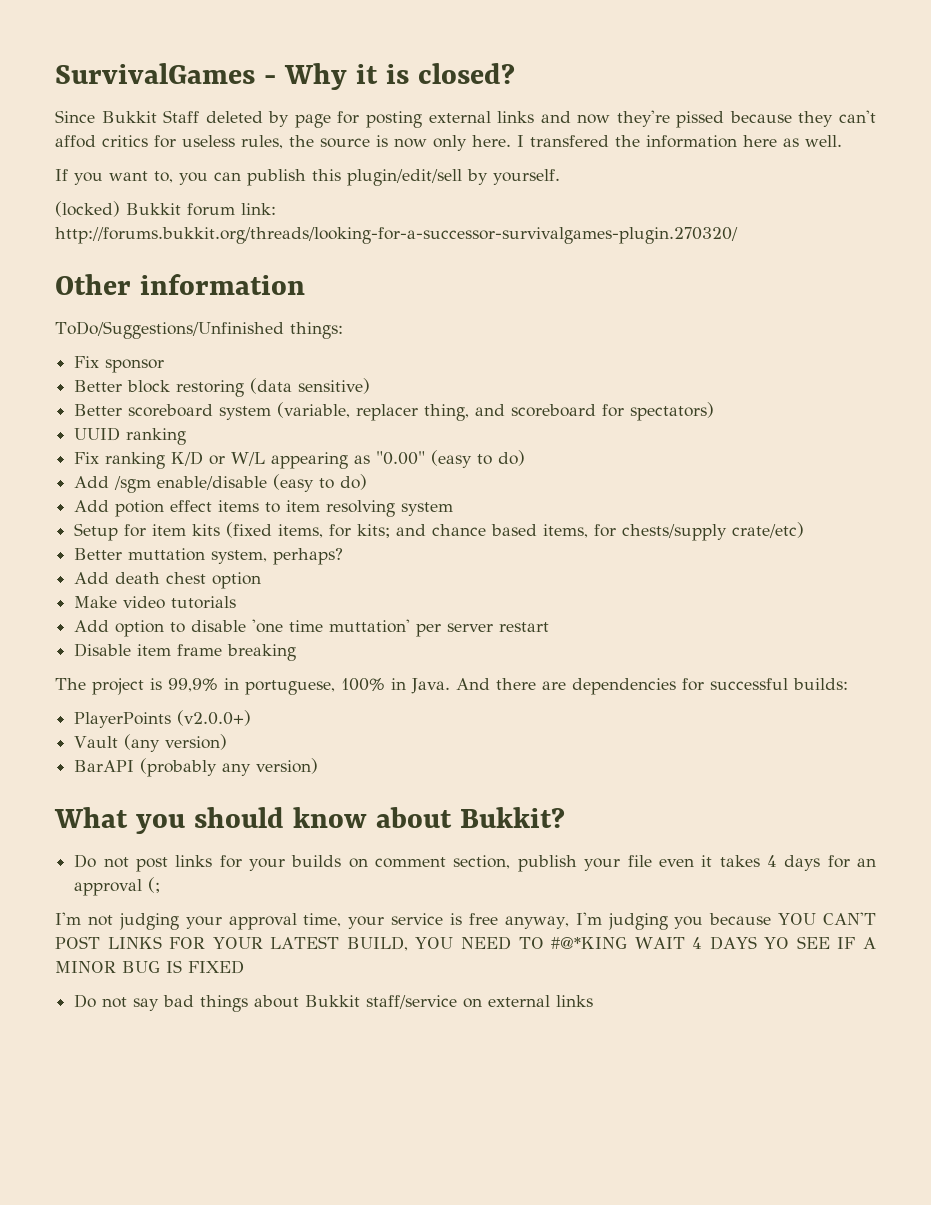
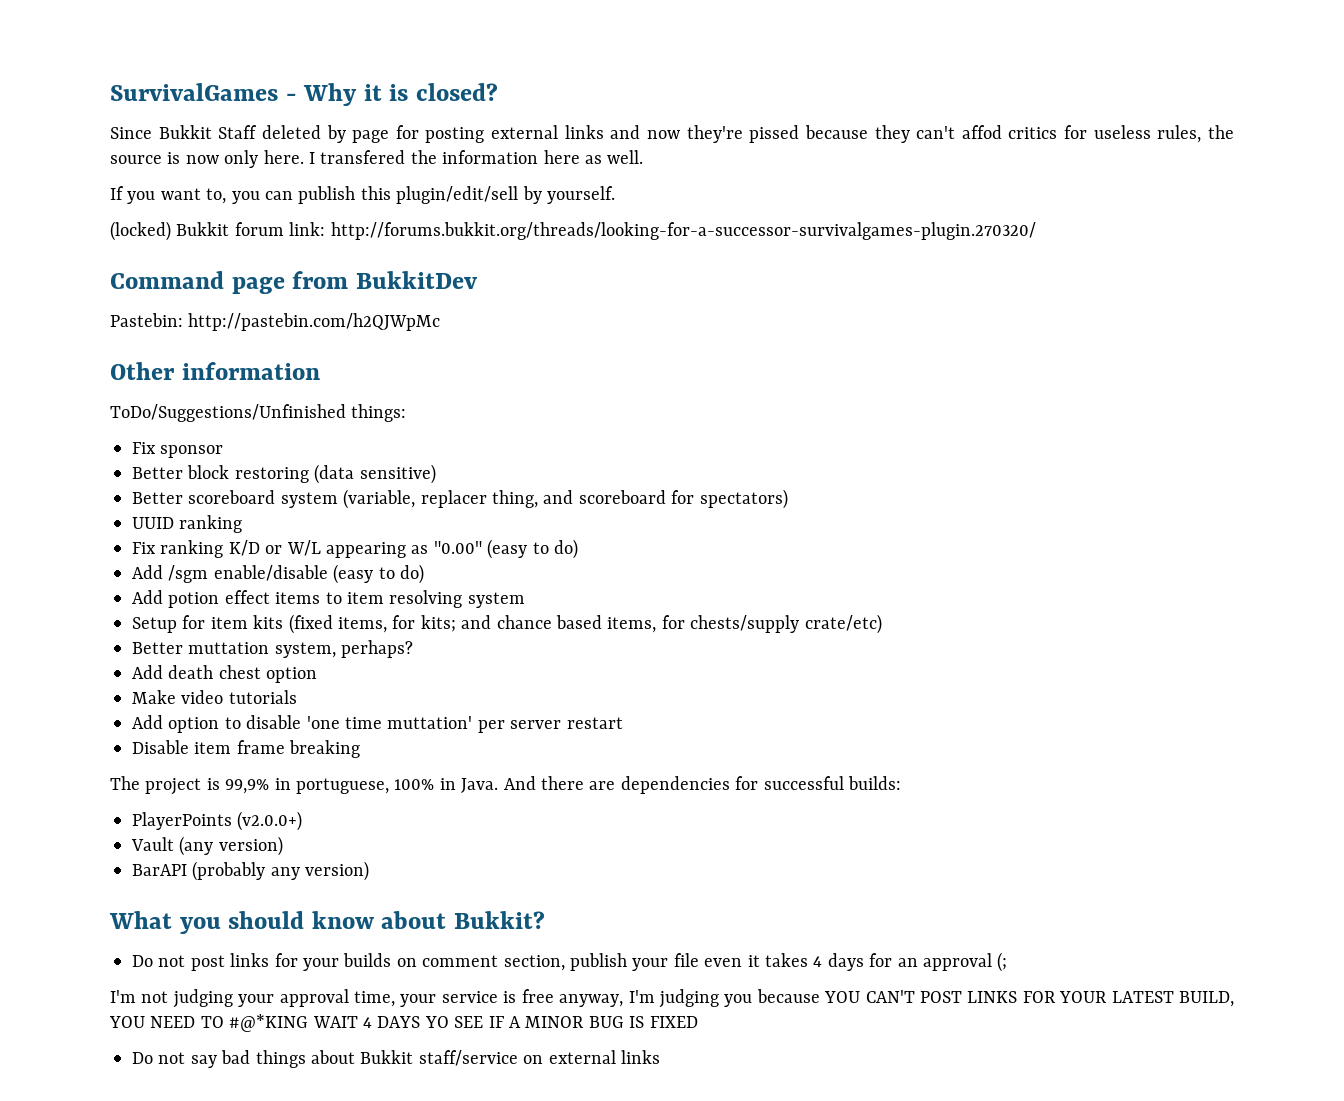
(738, 235) none -> [110,271,478,294] [110,313,441,331] // Command page from BukkitDev // Pastebin: http://pastebin.com/h2QJWpMc

